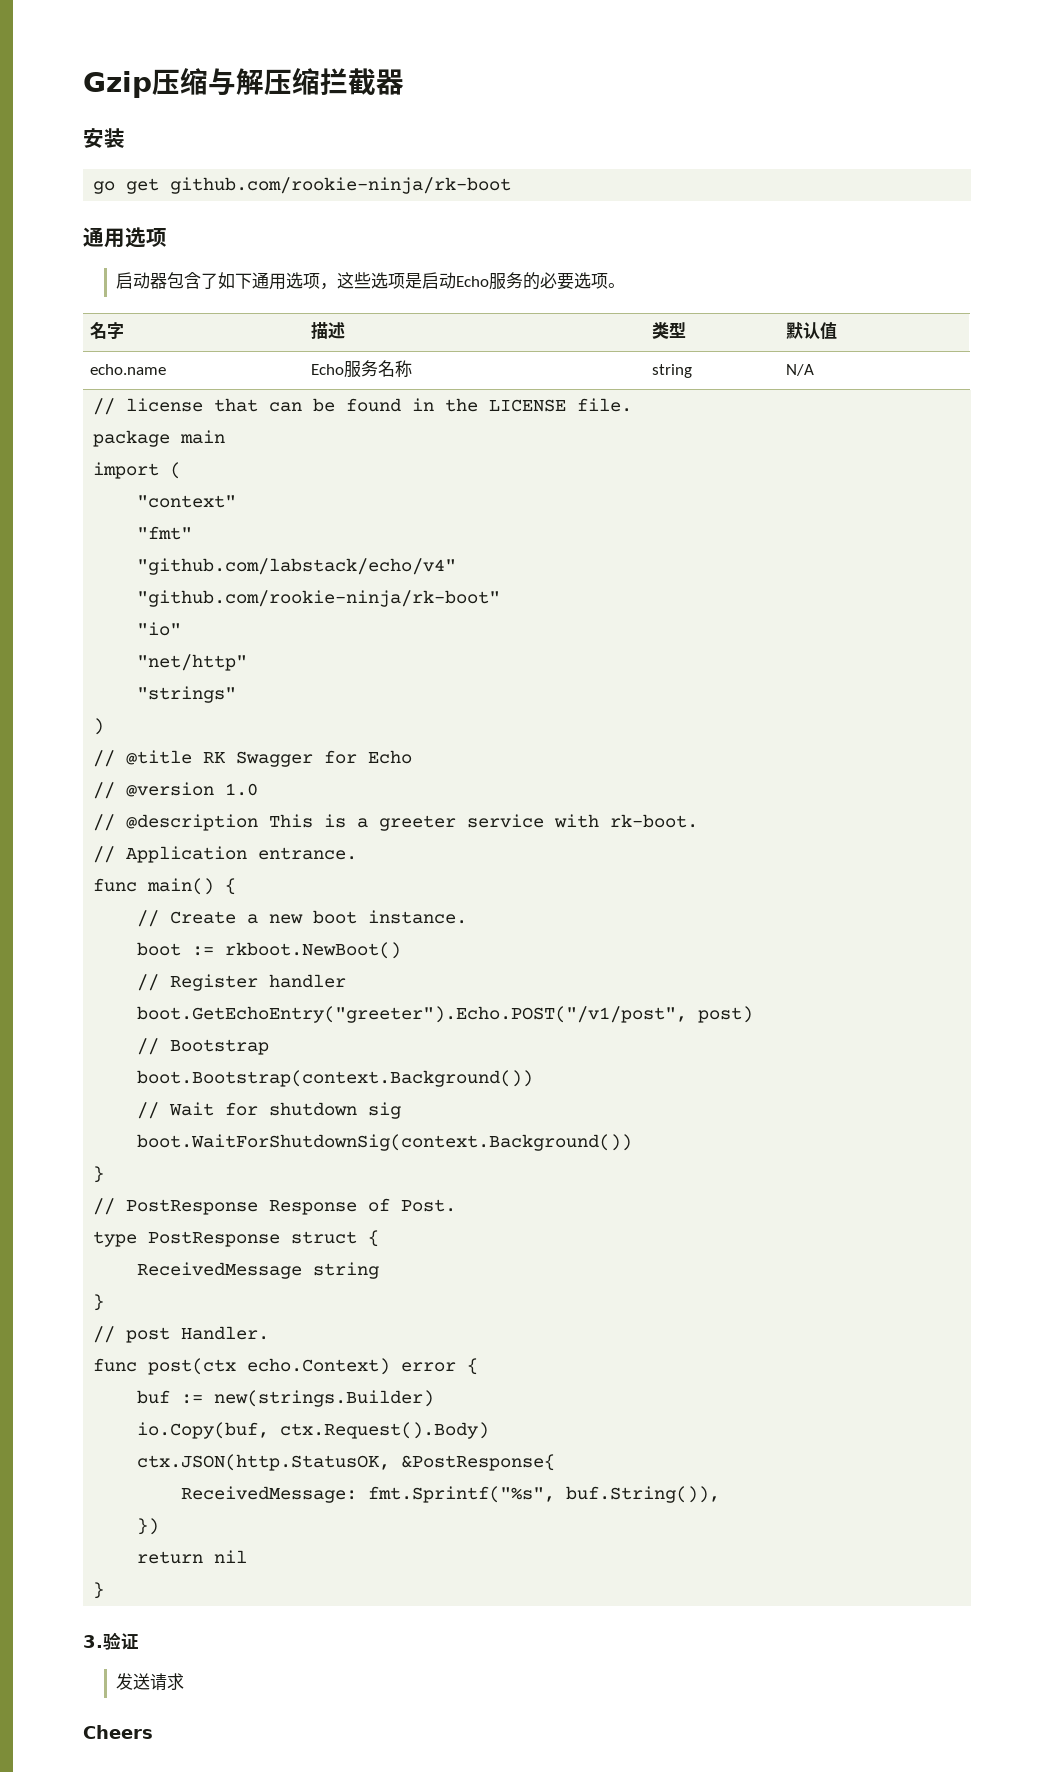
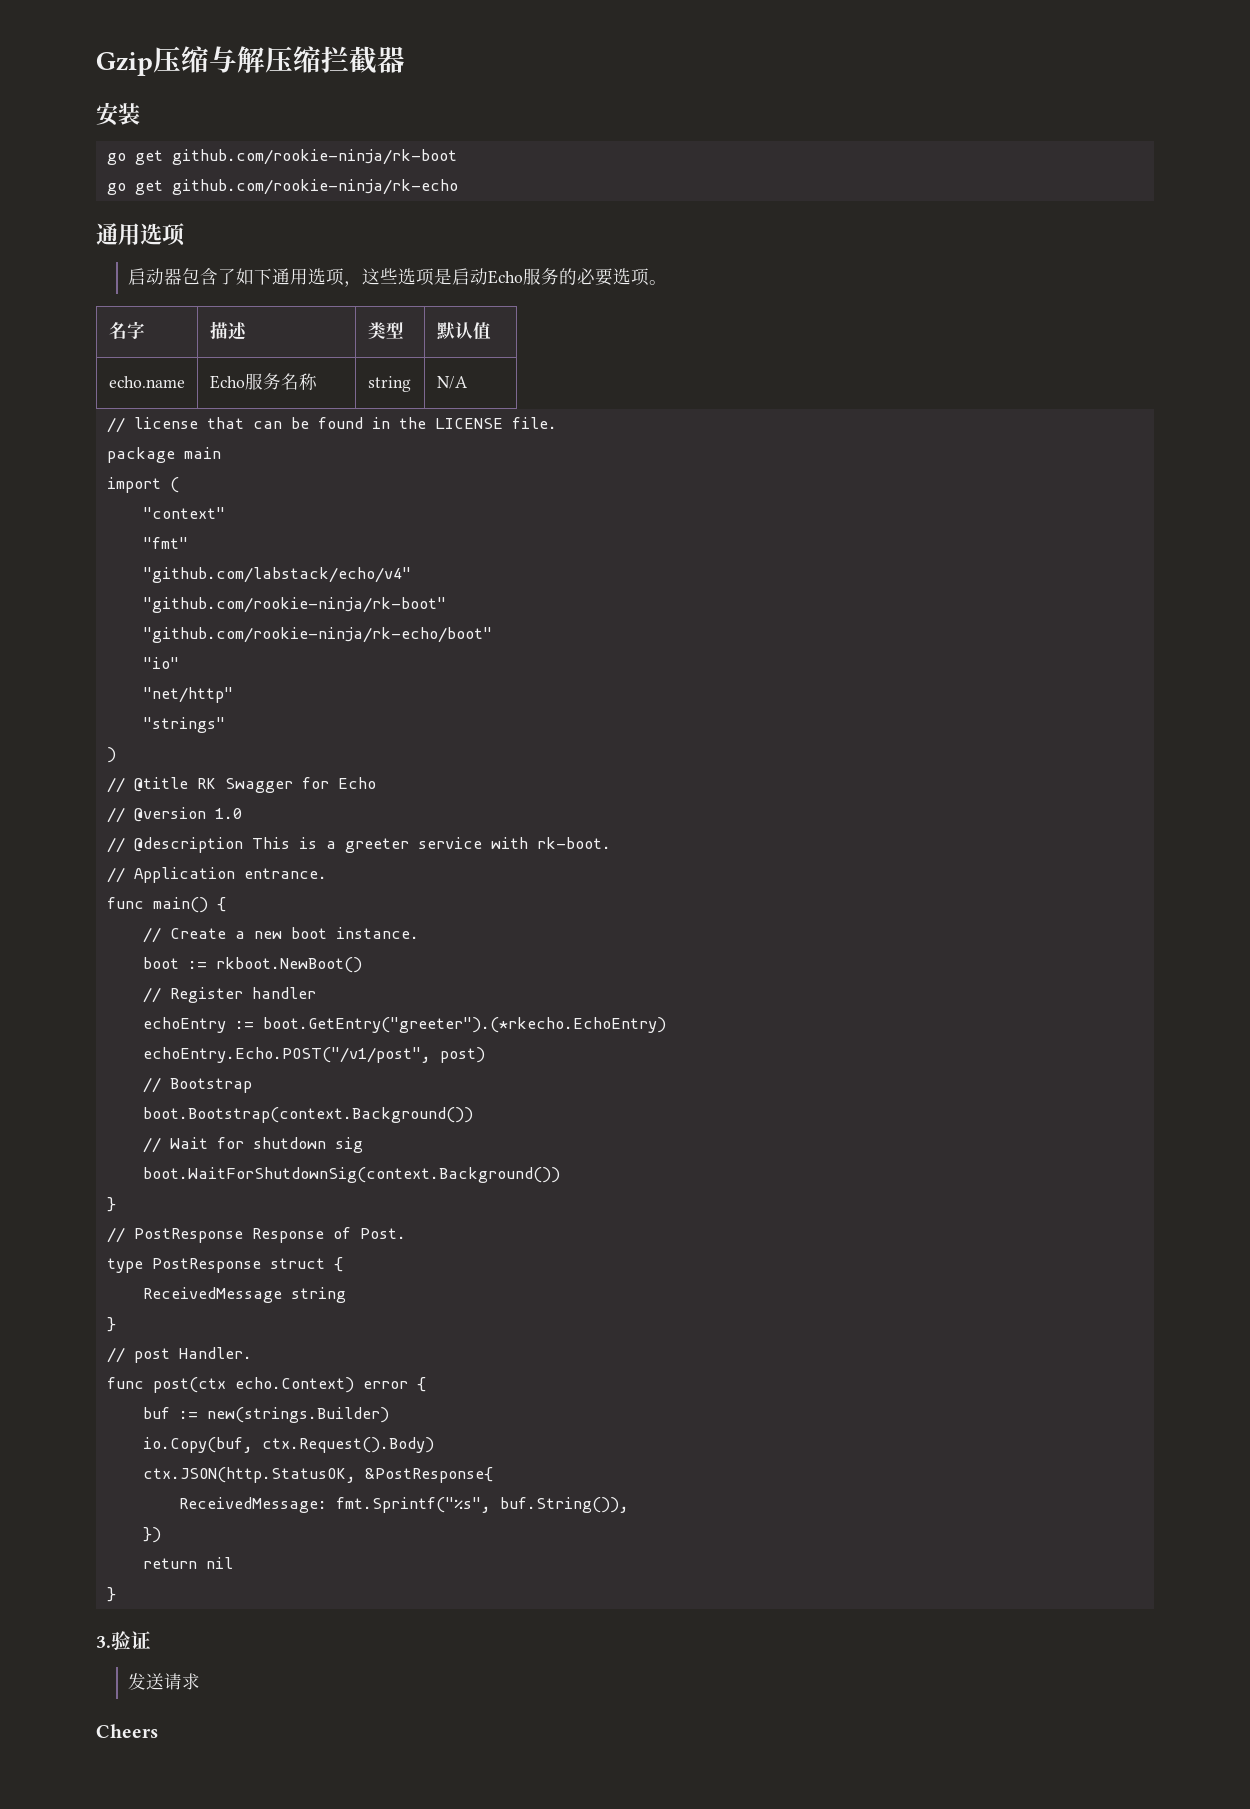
(512, 185) none -> [106,179,458,195] // go get github.com/rookie-ninja/rk-echo
(501, 598) none -> [142,627,492,643] // "github.com/rookie-ninja/rk-echo/boot"
[137,1006,688,1023] boot.GetEchoEntry("greeter").Echo.POST("/v1/post", -> [142,1017,666,1033] [142,1047,431,1063] echoEntry := boot.GetEntry("greeter").(*rkecho.EchoEntry) // echoEntry.Echo.POST("/v1/post",

